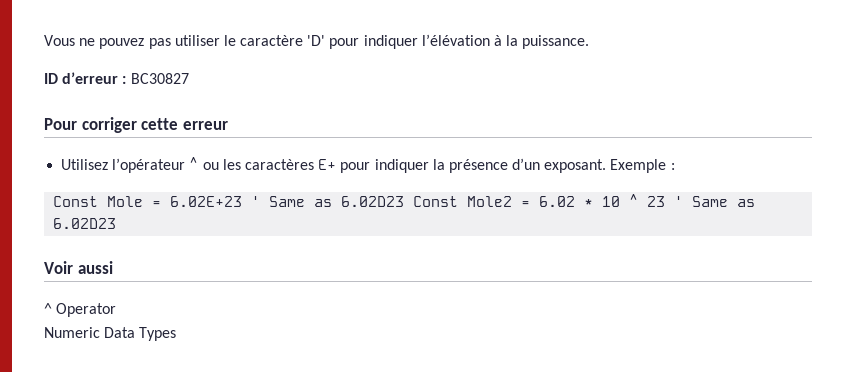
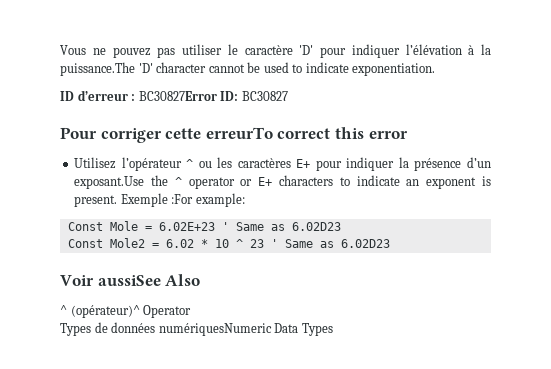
[522,35,590,49] puissance. -> [60,62,436,76] puissance.The 'D' character cannot be used to indicate exponentiation.
(127, 80) none -> [138,91,239,101] BC30827Error ID:
[182,121,228,130] erreur -> [205,127,408,139] erreurTo correct this error
[544,159,675,173] exposant. Exemple : -> [74,175,492,189] [74,193,245,207] exposant.Use the ^ operator or E+ characters to indicate an exponent is present. Exemple :For example:
(405, 201) none -> (341, 226) //
[77,261,113,274] [44,303,52,314] aussi // ^ -> [97,274,201,286] [60,305,140,318] aussiSee Also // ^ (opérateur)^
[44,327,100,338] Numeric -> [60,322,272,336] Types de données numériquesNumeric

